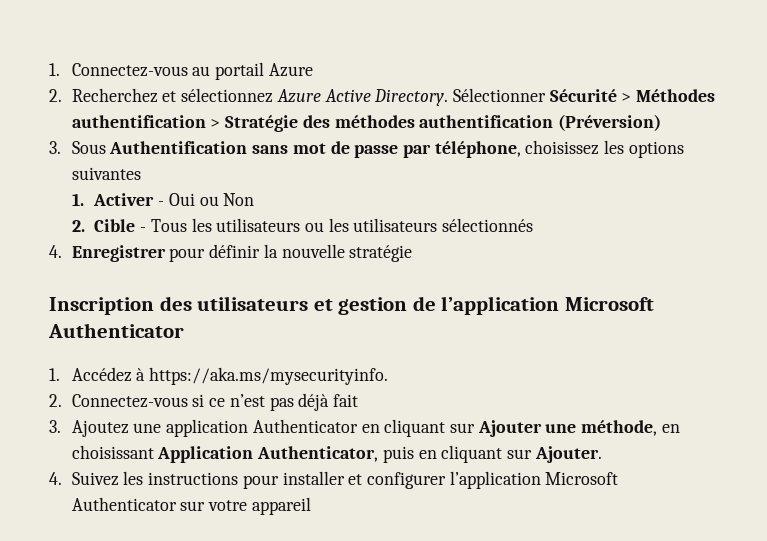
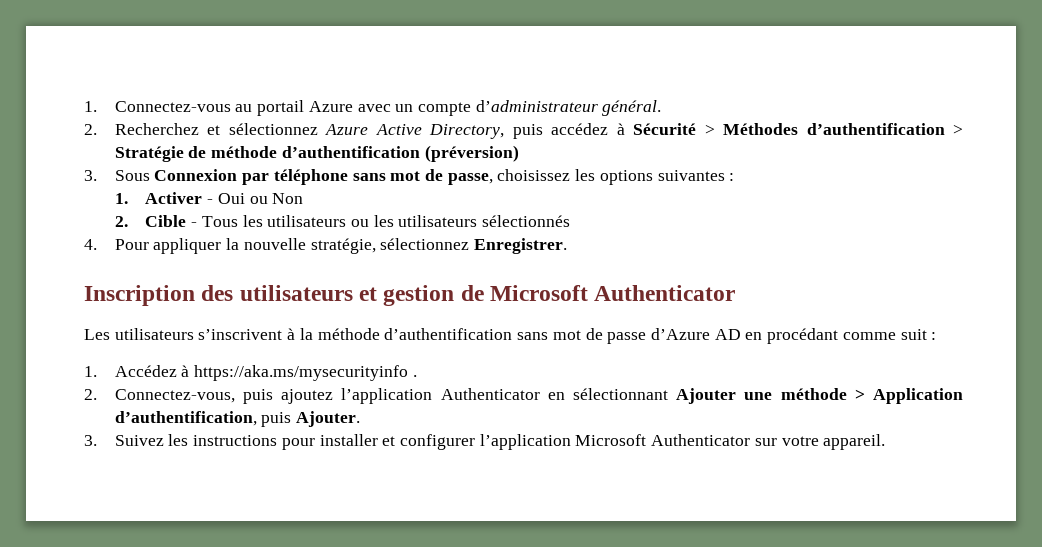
(313, 70) none -> [357,100,662,116] avec un compte d’administrateur général.
[374,88,547,106] Directory. Sélectionner -> [429,123,625,139] Directory, puis accédez à
[71,115,206,128] authentification -> [806,123,945,135] d’authentification
[302,114,662,131] [49,141,521,158] des méthodes authentification (Préversion) // 3. Sous Authentification sans mot de passe par téléphone, -> [188,145,519,162] [84,169,493,185] de méthode d’authentification (préversion) // 3. Sous Connexion par téléphone sans mot de passe,
(141, 173) none -> [729,173,735,181] :
[71,244,413,262] Enregistrer pour définir la nouvelle stratégie -> [114,238,568,254] Pour appliquer la nouvelle stratégie, sélectionnez Enregistrer.
[441,296,654,315] [48,323,184,338] l’application Microsoft Authenticator -> [490,285,736,301] [84,328,937,344] Microsoft Authenticator // Les utilisateurs s’inscrivent à la méthode d’authentification sans mot de passe d’Azure AD en procédant comme suit :
[149,367,389,385] [49,393,359,411] [49,419,680,437] [71,445,533,463] https://aka.ms/mysecurityinfo. // 2. Connectez-vous si ce n’est pas déjà fait // 3. Ajoutez une application Authenticator en cliquant sur Ajouter une méthode, en choisissant Application Authenticator, puis en cliquant sur -> [194,365,417,381] [84,388,963,404] [114,411,292,427] https://aka.ms/mysecurityinfo . // 2. Connectez-vous, puis ajoutez l’application Authenticator en sélectionnant Ajouter une méthode > Application d’authentification, puis
[49,472,62,485] 4. -> [84,435,97,446] 3.
[251,497,311,515] appareil -> [823,434,886,450] appareil.

